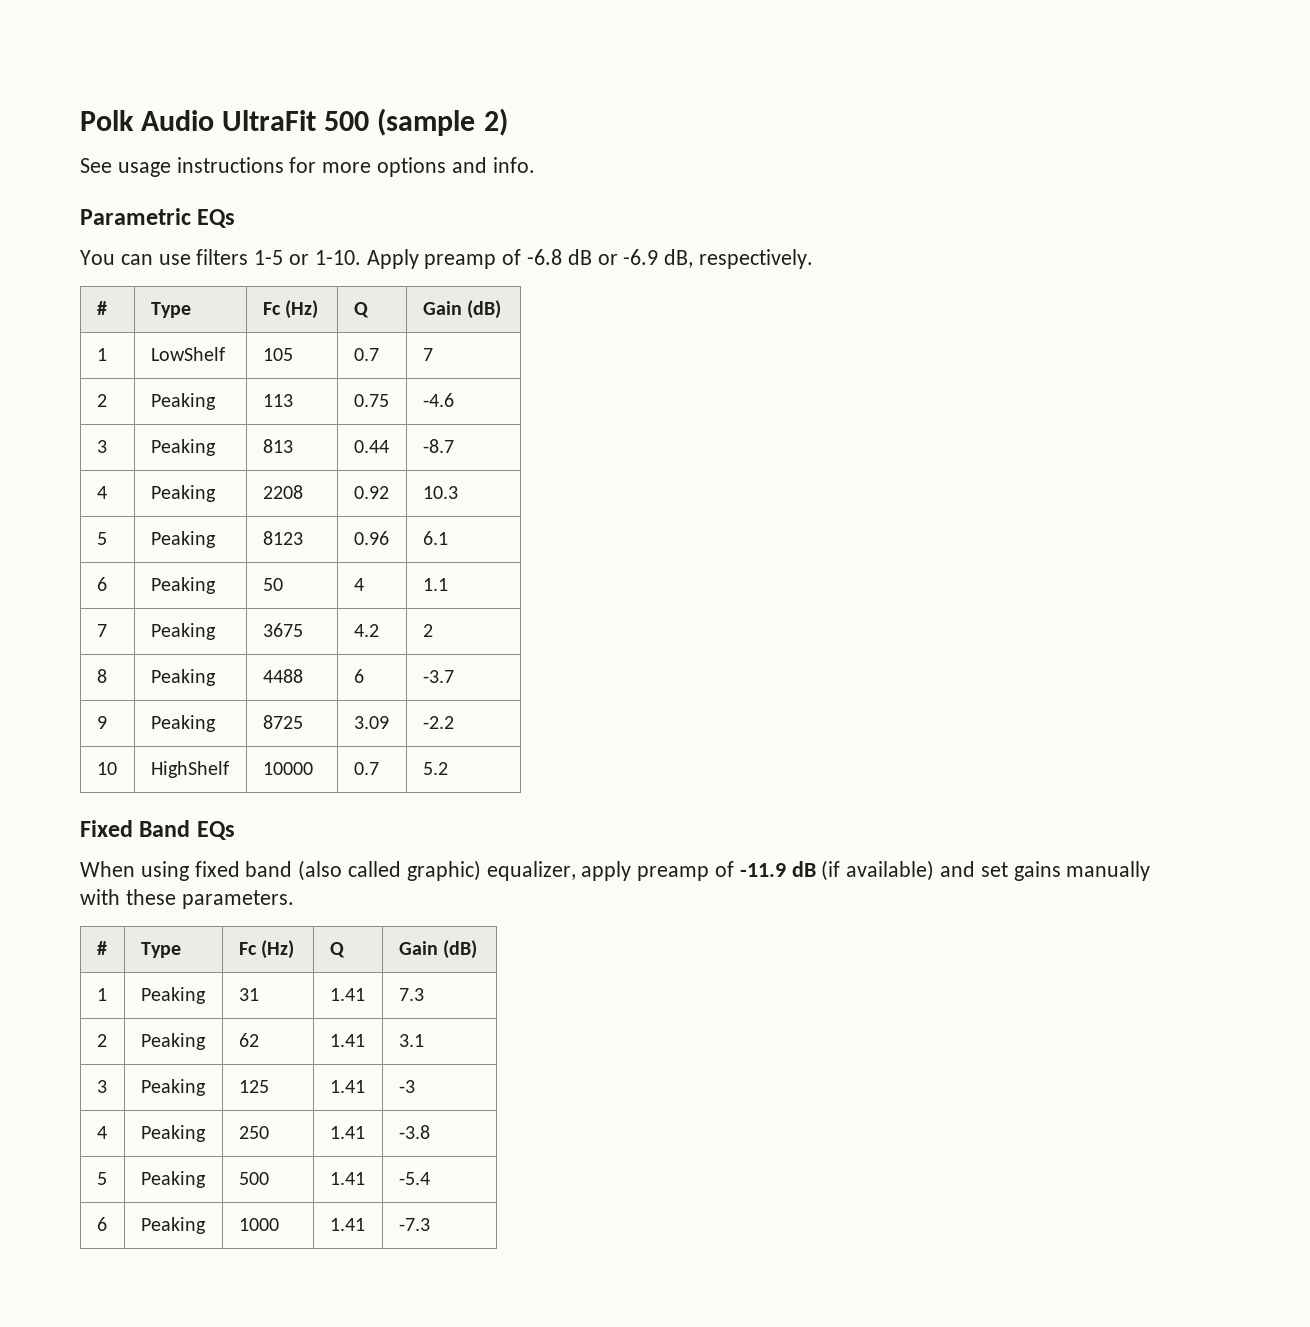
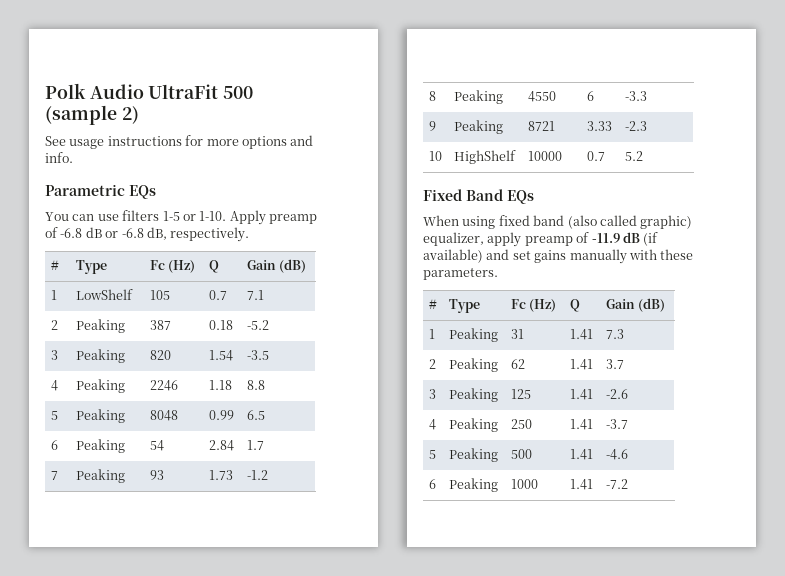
[623,249,659,265] -6.9 -> [121,228,144,238] -6.8
[422,348,433,361] [96,394,107,407] [150,393,216,410] [262,394,293,407] [353,394,389,407] [422,393,454,407] [96,440,107,453] [150,439,216,456] [262,439,293,453] [353,440,389,453] [422,439,454,453] [96,486,107,499] [150,485,216,502] [262,485,303,499] [353,486,389,499] [422,486,458,499] [96,532,107,545] [150,531,216,548] [262,531,303,545] [353,531,389,545] [422,531,448,545] [96,577,107,591] [150,577,216,594] [262,578,283,591] [353,578,364,591] [422,578,448,591] 7 // 2 | Peaking | 113 | 0.75 | -4.6 // 3 | Peaking | 813 | 0.44 | -8.7 // 4 | Peaking | 2208 | 0.92 | 10.3 // 5 | Peaking | 8123 | 0.96 | 6.1 // 6 | Peaking | 50 | 4 | 1.1 -> [246,290,264,300] [50,320,58,330] [75,319,125,333] [149,320,171,330] [208,320,233,330] [246,320,269,330] [50,350,58,360] [75,349,125,363] [149,350,171,360] [208,350,233,361] [246,350,269,360] [50,380,58,391] [75,379,125,393] [149,380,178,391] [208,380,232,390] [246,380,265,390] [50,411,58,420] [75,409,125,423] [149,410,178,421] [208,410,234,420] [246,410,265,420] [50,440,58,450] [75,439,125,453] [149,440,164,451] [208,440,234,451] [246,440,264,450] 7.1 // 2 | Peaking | 387 | 0.18 | -5.2 // 3 | Peaking | 820 | 1.54 | -3.5 // 4 | Peaking | 2246 | 1.18 | 8.8 // 5 | Peaking | 8048 | 0.99 | 6.5 // 6 | Peaking | 54 | 2.84 | 1.7
[262,623,303,637] [353,624,379,637] [422,624,433,637] 3675 | 4.2 | 2 -> [149,470,164,480] [208,470,233,480] [246,470,268,480] 93 | 1.73 | -1.2
[262,669,303,683] [353,669,364,683] [422,670,454,683] 4488 | 6 | -3.7 -> [527,91,556,102] [586,91,594,101] [624,91,647,101] 4550 | 6 | -3.3
[262,715,303,729] [353,716,389,729] [422,716,454,729] 8725 | 3.09 | -2.2 -> [527,121,555,131] [586,121,612,131] [624,121,647,131] 8721 | 3.33 | -2.3
[398,1034,424,1047] 3.1 -> [605,359,624,369] 3.7
[398,1080,415,1093] -3 -> [605,389,628,399] -2.6
[398,1125,430,1139] -3.8 -> [605,419,628,429] -3.7
[398,1172,430,1185] -5.4 -> [605,449,628,460] -4.6
[398,1218,430,1231] -7.3 -> [605,479,628,489] -7.2

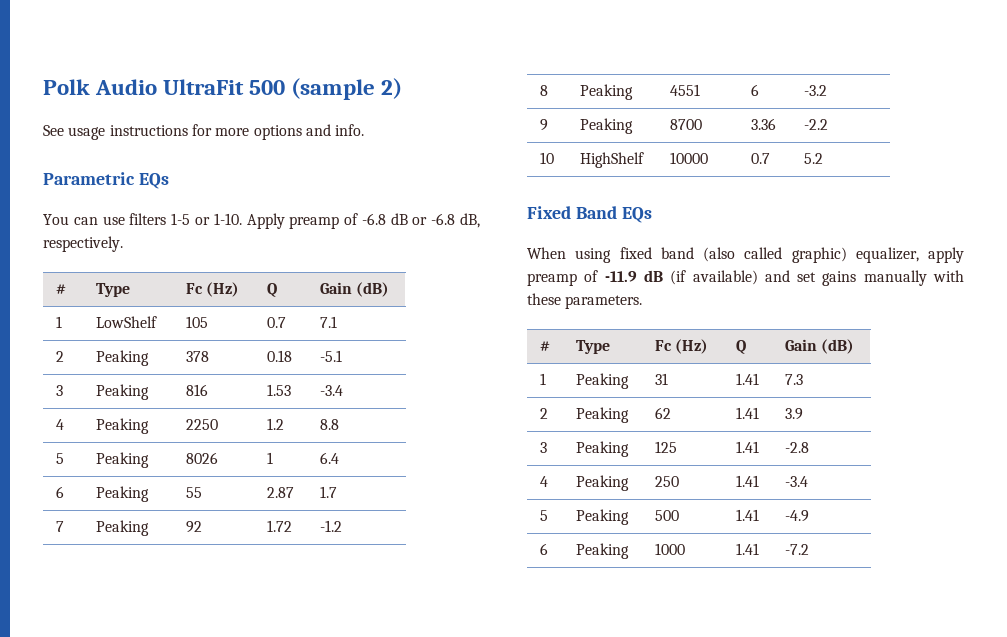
[149,320,171,330] 387 -> [185,351,209,362] 378
[246,320,269,330] [50,350,58,360] [75,349,125,363] [149,350,171,360] [208,350,233,361] [246,350,269,360] [50,380,58,391] [75,379,125,393] [149,380,178,391] [208,380,232,390] -5.2 // 3 | Peaking | 820 | 1.54 | -3.5 // 4 | Peaking | 2246 | 1.18 -> [319,350,342,362] [55,385,63,396] [95,384,149,400] [185,384,208,396] [266,384,291,396] [319,385,343,396] [55,419,64,430] [95,418,149,434] [185,419,218,430] [266,418,284,430] -5.1 // 3 | Peaking | 816 | 1.53 | -3.4 // 4 | Peaking | 2250 | 1.2
[149,410,178,421] [208,410,234,420] [246,410,265,420] [50,440,58,450] [75,439,125,453] [149,440,164,451] [208,440,234,451] 8048 | 0.99 | 6.5 // 6 | Peaking | 54 | 2.84 -> [185,452,218,464] [266,452,273,464] [319,452,339,464] [55,486,64,498] [95,486,149,502] [185,487,202,498] [266,487,294,498] 8026 | 1 | 6.4 // 6 | Peaking | 55 | 2.87
[149,470,164,480] [208,470,233,480] 93 | 1.73 -> [185,521,202,533] [266,520,292,532] 92 | 1.72
[527,91,556,102] [586,91,594,101] [624,91,647,101] 4550 | 6 | -3.3 -> [669,84,700,96] [750,84,759,96] [803,85,827,96] 4551 | 6 | -3.2
[527,121,555,131] [586,121,612,131] [624,121,647,131] 8721 | 3.33 | -2.3 -> [669,119,702,130] [750,118,776,130] [803,119,828,130] 8700 | 3.36 | -2.2
[605,359,624,369] 3.7 -> [784,408,803,420] 3.9
[605,389,628,399] -2.6 -> [784,442,809,453] -2.8
[605,419,628,429] -3.7 -> [784,476,808,487] -3.4
[605,449,628,460] -4.6 -> [784,510,809,522] -4.9

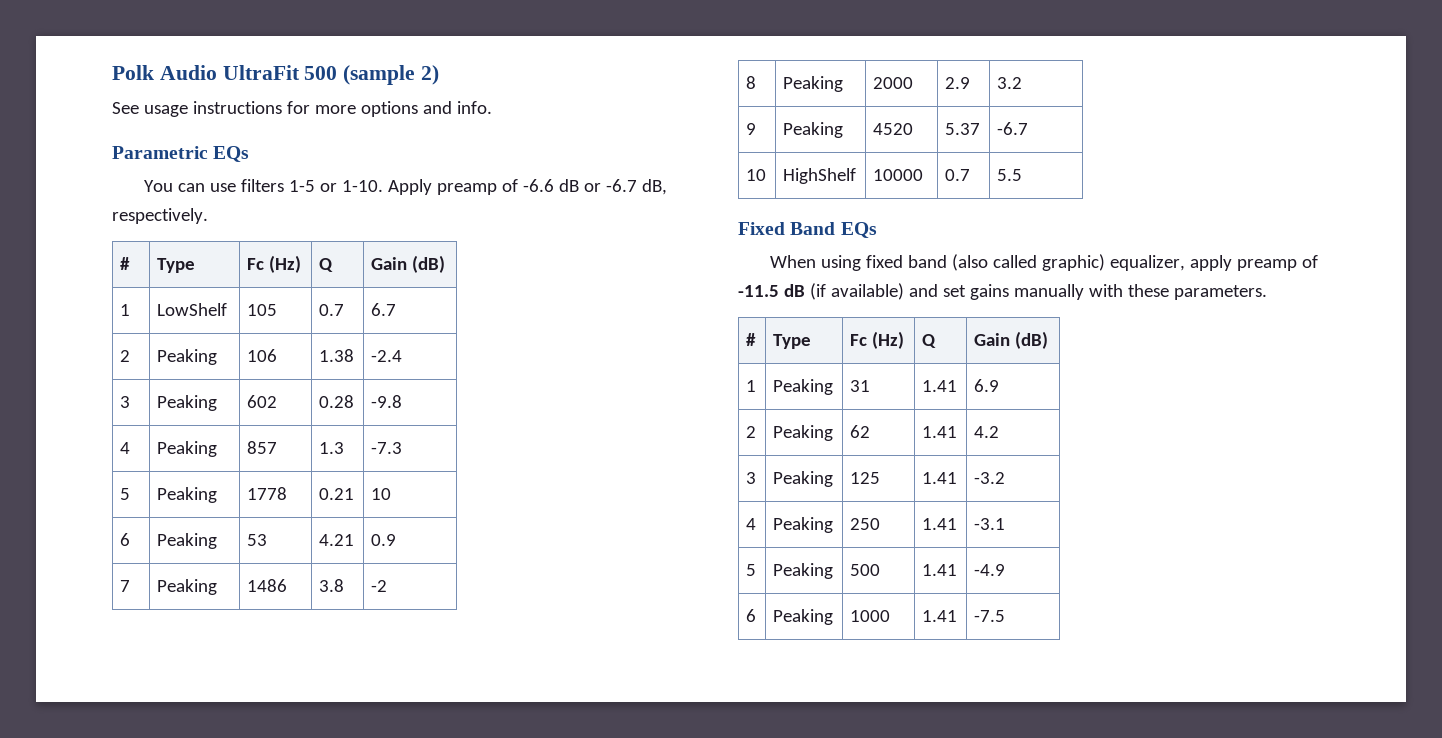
[361,213,386,225] -6.8 -> [523,179,555,192] -6.6
[431,213,456,225] -6.8 -> [606,179,638,192] -6.7
[319,316,337,328] [55,351,64,362] [95,350,149,366] [185,351,209,362] [266,350,292,362] [319,350,342,362] [55,385,63,396] [95,384,149,400] [185,384,208,396] [266,384,291,396] [319,385,343,396] [55,419,64,430] [95,418,149,434] [185,419,218,430] [266,418,284,430] [319,419,339,430] [55,453,64,464] [95,452,149,468] [185,452,218,464] [266,452,273,464] [319,452,339,464] [55,486,64,498] [95,486,149,502] [185,487,202,498] [266,487,294,498] [319,486,337,498] 7.1 // 2 | Peaking | 378 | 0.18 | -5.1 // 3 | Peaking | 816 | 1.53 | -3.4 // 4 | Peaking | 2250 | 1.2 | 8.8 // 5 | Peaking | 8026 | 1 | 6.4 // 6 | Peaking | 55 | 2.87 | 1.7 -> [371,303,397,316] [120,350,131,362] [157,349,218,365] [247,349,278,362] [319,349,355,362] [371,350,403,362] [120,396,131,408] [157,395,218,411] [247,395,278,408] [319,395,355,408] [371,395,403,408] [120,442,131,454] [157,441,218,457] [247,441,278,454] [319,442,345,454] [371,442,403,454] [120,488,131,500] [157,487,218,503] [247,487,288,500] [319,488,355,500] [371,488,392,500] [120,533,131,546] [157,533,218,549] [247,534,268,546] [319,534,355,546] [371,534,397,546] 6.7 // 2 | Peaking | 106 | 1.38 | -2.4 // 3 | Peaking | 602 | 0.28 | -9.8 // 4 | Peaking | 857 | 1.3 | -7.3 // 5 | Peaking | 1778 | 0.21 | 10 // 6 | Peaking | 53 | 4.21 | 0.9
[185,521,202,533] [266,520,292,532] [319,520,342,532] 92 | 1.72 | -1.2 -> [247,579,288,592] [319,579,345,592] [371,580,388,592] 1486 | 3.8 | -2
[669,84,700,96] [750,84,759,96] [803,85,827,96] 4551 | 6 | -3.2 -> [873,77,914,89] [945,77,971,89] [997,77,1023,89] 2000 | 2.9 | 3.2
[669,119,702,130] [750,118,776,130] [803,119,828,130] 8700 | 3.36 | -2.2 -> [873,123,914,135] [945,123,981,135] [997,122,1029,135] 4520 | 5.37 | -6.7
[803,153,823,164] 5.2 -> [997,169,1023,181] 5.5
[604,271,637,282] -11.9 -> [738,285,779,297] -11.5
[784,374,803,385] 7.3 -> [974,379,1000,392] 6.9
[784,408,803,420] 3.9 -> [974,426,1000,438] 4.2
[784,442,809,453] -2.8 -> [974,472,1006,484] -3.2
[784,476,808,487] -3.4 -> [974,518,1006,530] -3.1
[784,544,809,555] -7.2 -> [974,610,1006,622] -7.5

